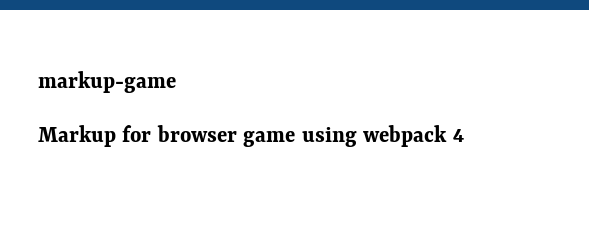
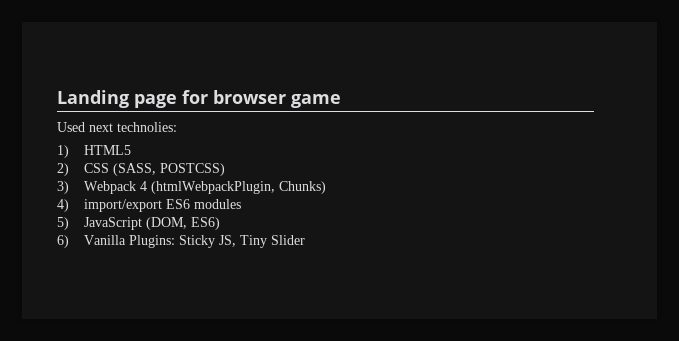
[38,71,176,93] [38,125,116,147] markup-game // Markup -> [57,90,177,108] Landing page
[301,125,464,147] using webpack 4 -> [57,122,177,132] [57,145,132,158] [57,163,226,176] [57,181,327,194] [57,199,242,212] [57,217,221,230] [57,235,306,248] // Used next technolies: // 1) HTML5 // 2) CSS (SASS, POSTCSS) // 3) Webpack 4 (htmlWebpackPlugin, Chunks) // 4) import/export ES6 modules // 5) JavaScript (DOM, ES6) // 6) Vanilla Plugins: Sticky JS, Tiny Slider

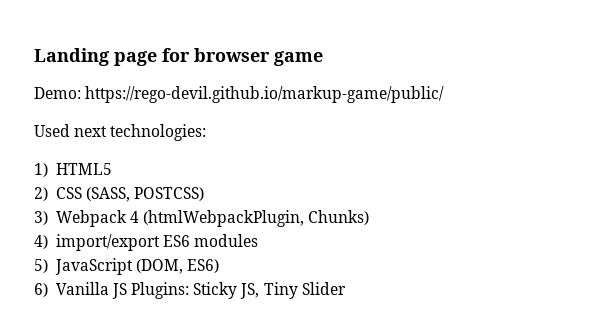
(341, 101) none -> [34,86,445,103] // Demo: https://rego-devil.github.io/markup-game/public/
[117,122,177,132] technolies: -> [110,124,207,141] technologies:
(127, 240) none -> [111,283,127,299] JS

